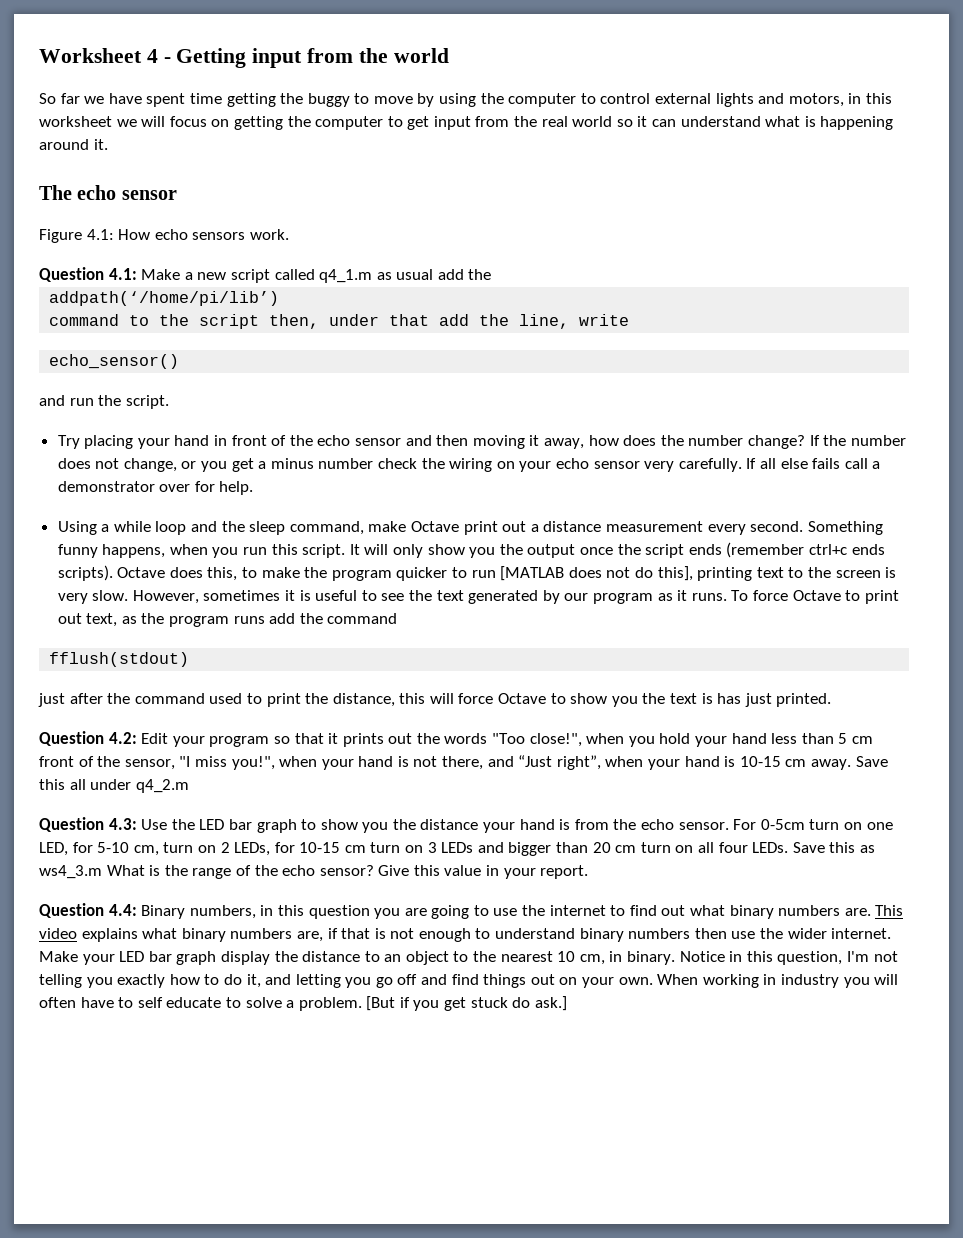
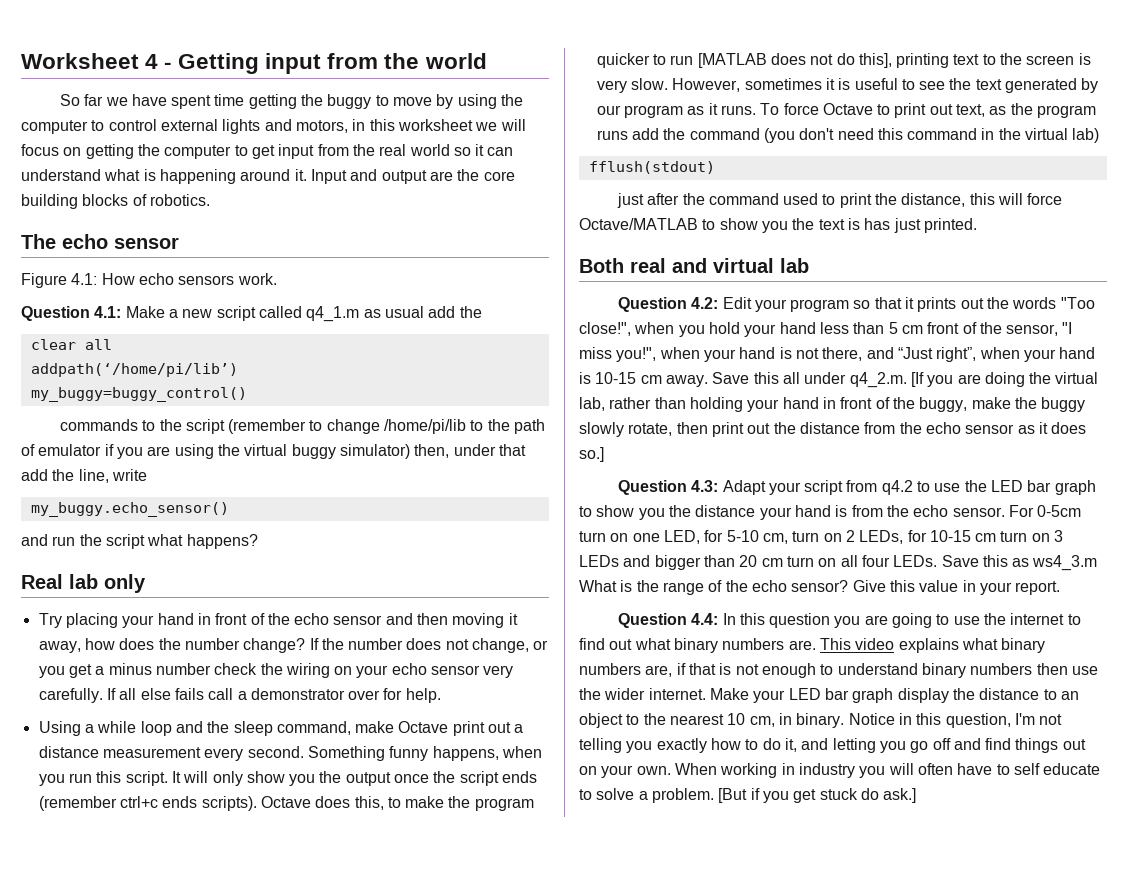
(108, 144) none -> [310,169,515,184] [21,194,210,209] Input and output are the core building blocks of robotics.
(492, 274) none -> [30,339,112,350] // clear all
[49,314,120,326] command -> [30,387,247,402] [59,419,138,431] my_buggy=buggy_control() // commands
(260, 321) none -> [228,419,546,434] [21,444,410,459] (remember to change /home/pi/lib to the path of emulator if you are using the virtual buggy simulator)
[49,354,180,369] echo_sensor() -> [30,502,229,517] my_buggy.echo_sensor()
[125,395,169,409] script. -> [105,534,258,549] [21,574,146,593] script what happens? // Real lab only
(398, 618) none -> [763,128,1100,143] (you don't need this command in the virtual lab)
[498,693,547,704] Octave -> [579,218,698,230] Octave/MATLAB
(832, 700) none -> [579,258,809,273] // Both real and virtual lab
[135,779,189,793] [39,817,168,832] q4_2.m // Question 4.3: Use -> [849,372,1099,388] [579,397,1086,412] [579,422,1087,437] [579,447,604,462] [617,480,961,495] q4_2.m. [If you are doing the virtual lab, rather than holding your hand in front of the buggy, make the buggy slowly rotate, then print out the distance from the echo sensor as it does so.] // Question 4.3: Adapt your script from q4.2 to use
[141,905,274,919] Binary numbers, in -> [722,613,736,625] In

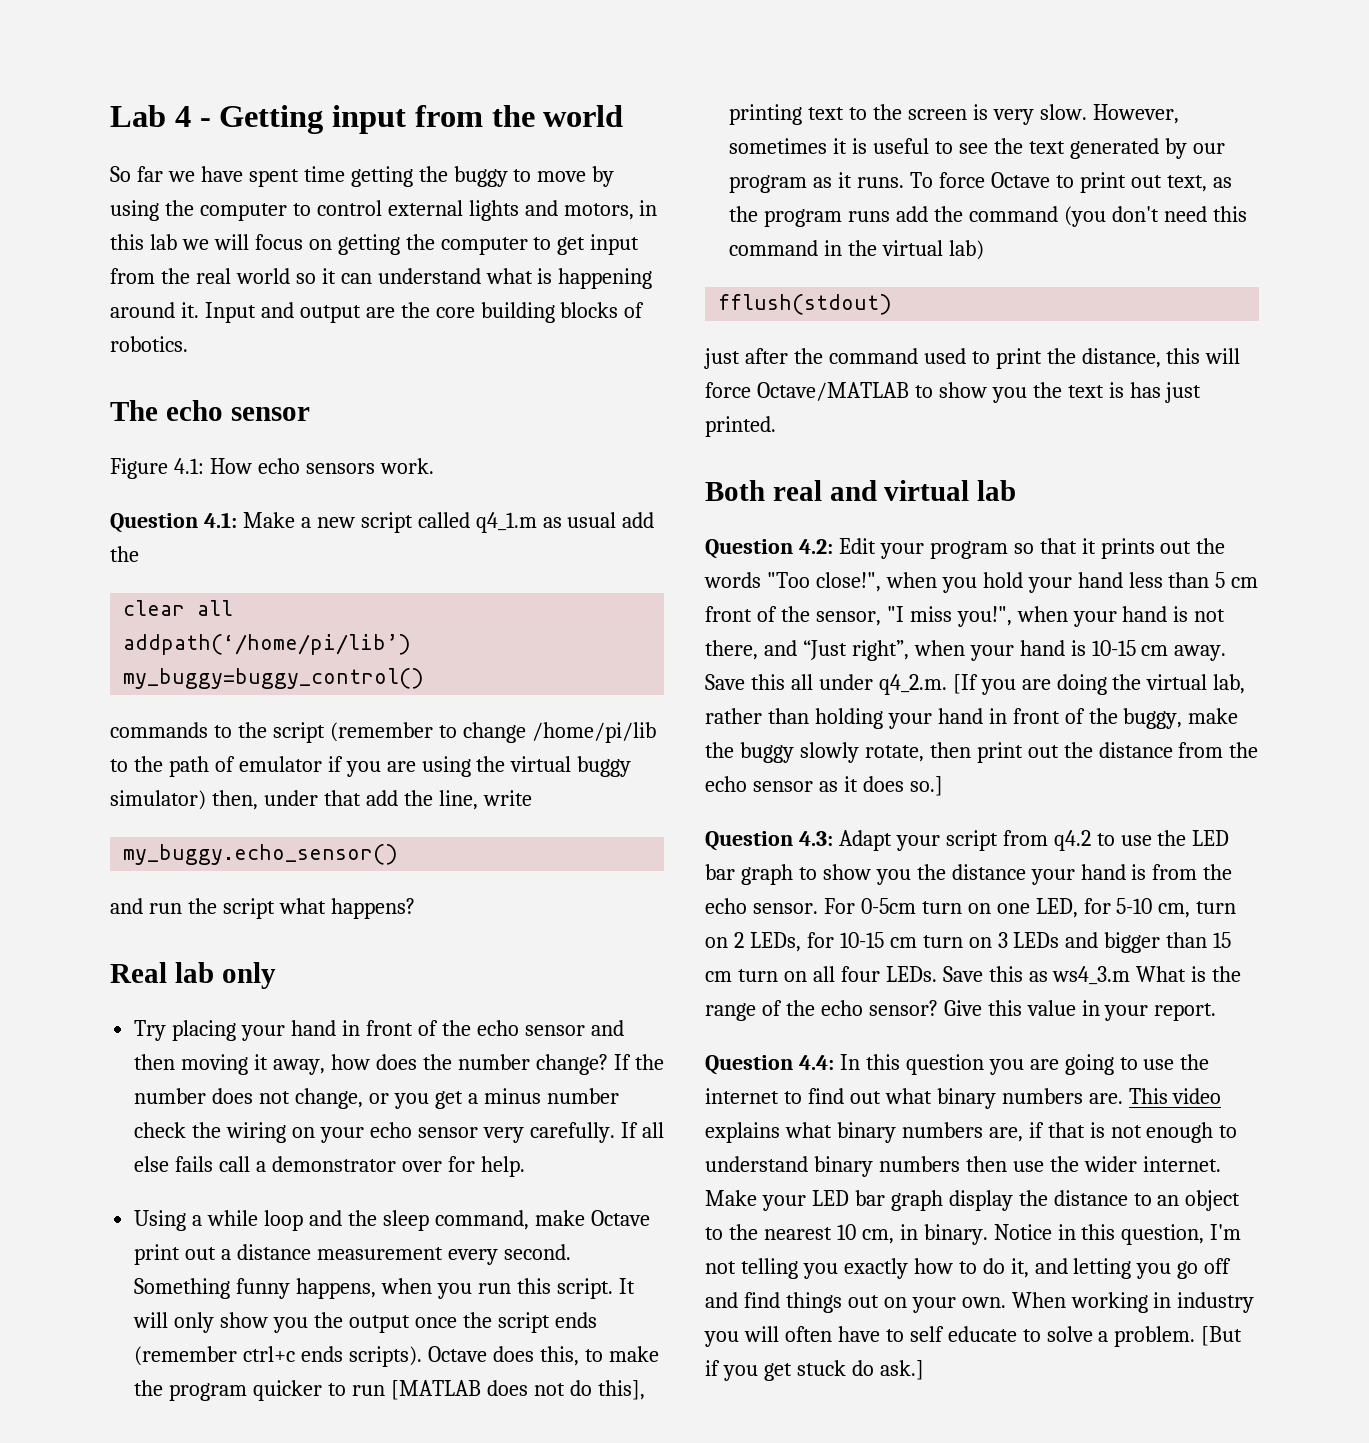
[21,53,139,69] Worksheet -> [110,105,166,127] Lab
[397,119,473,131] worksheet -> [149,234,177,250] lab
[739,555,758,567] 20 -> [1213,932,1232,948] 15

